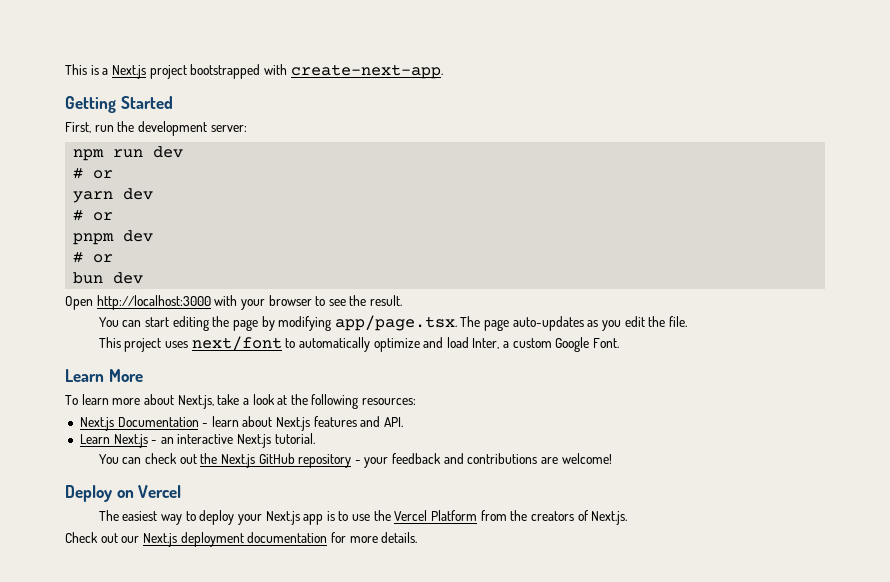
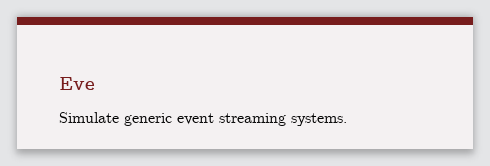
[65,64,443,79] [65,96,173,113] [65,121,247,136] [73,146,184,161] [73,167,114,179] [73,188,154,203] [73,209,114,221] [73,230,154,245] [73,251,114,263] [73,272,144,284] [65,295,403,310] [98,315,687,331] [98,336,620,352] [65,369,143,382] [65,394,417,409] [79,416,404,431] [79,433,315,448] [98,453,612,468] [65,485,182,502] [98,510,628,525] [65,532,418,547] This is a Next.js project bootstrapped with create-next-app. // Getting Started // First, run the development server: // npm run dev // # or // yarn dev // # or // pnpm dev // # or // bun dev // Open http://localhost:3000 with your browser to see the result. // You can start editing the page by modifying app/page.tsx. The page auto-updates as you edit the file. // This project uses next/font to automatically optimize and load Inter, a custom Google Font. // Learn More // To learn more about Next.js, take a look at the following resources: // Next.js Documentation - learn about Next.js features and API. // Learn Next.js - an interactive Next.js tutorial. // You can check out the Next.js GitHub repository - your feedback and contributions are welcome! // Deploy on Vercel // The easiest way to deploy your Next.js app is to use the Vercel Platform from the creators of Next.js. // Check out our Next.js deployment documentation for more details. -> [59,77,95,90] [59,112,347,126] Eve // Simulate generic event streaming systems.

